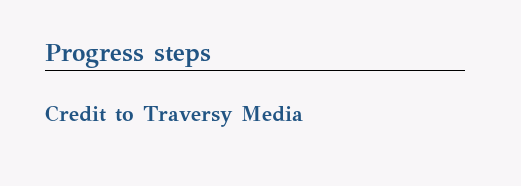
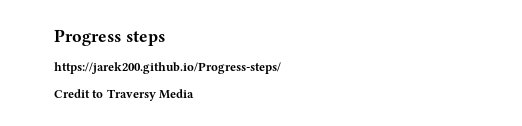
(211, 57) none -> [54,62,281,74] // https://jarek200.github.io/Progress-steps/

